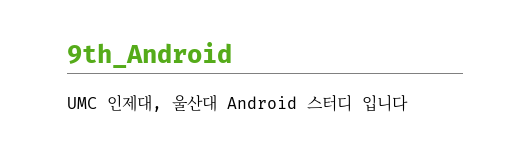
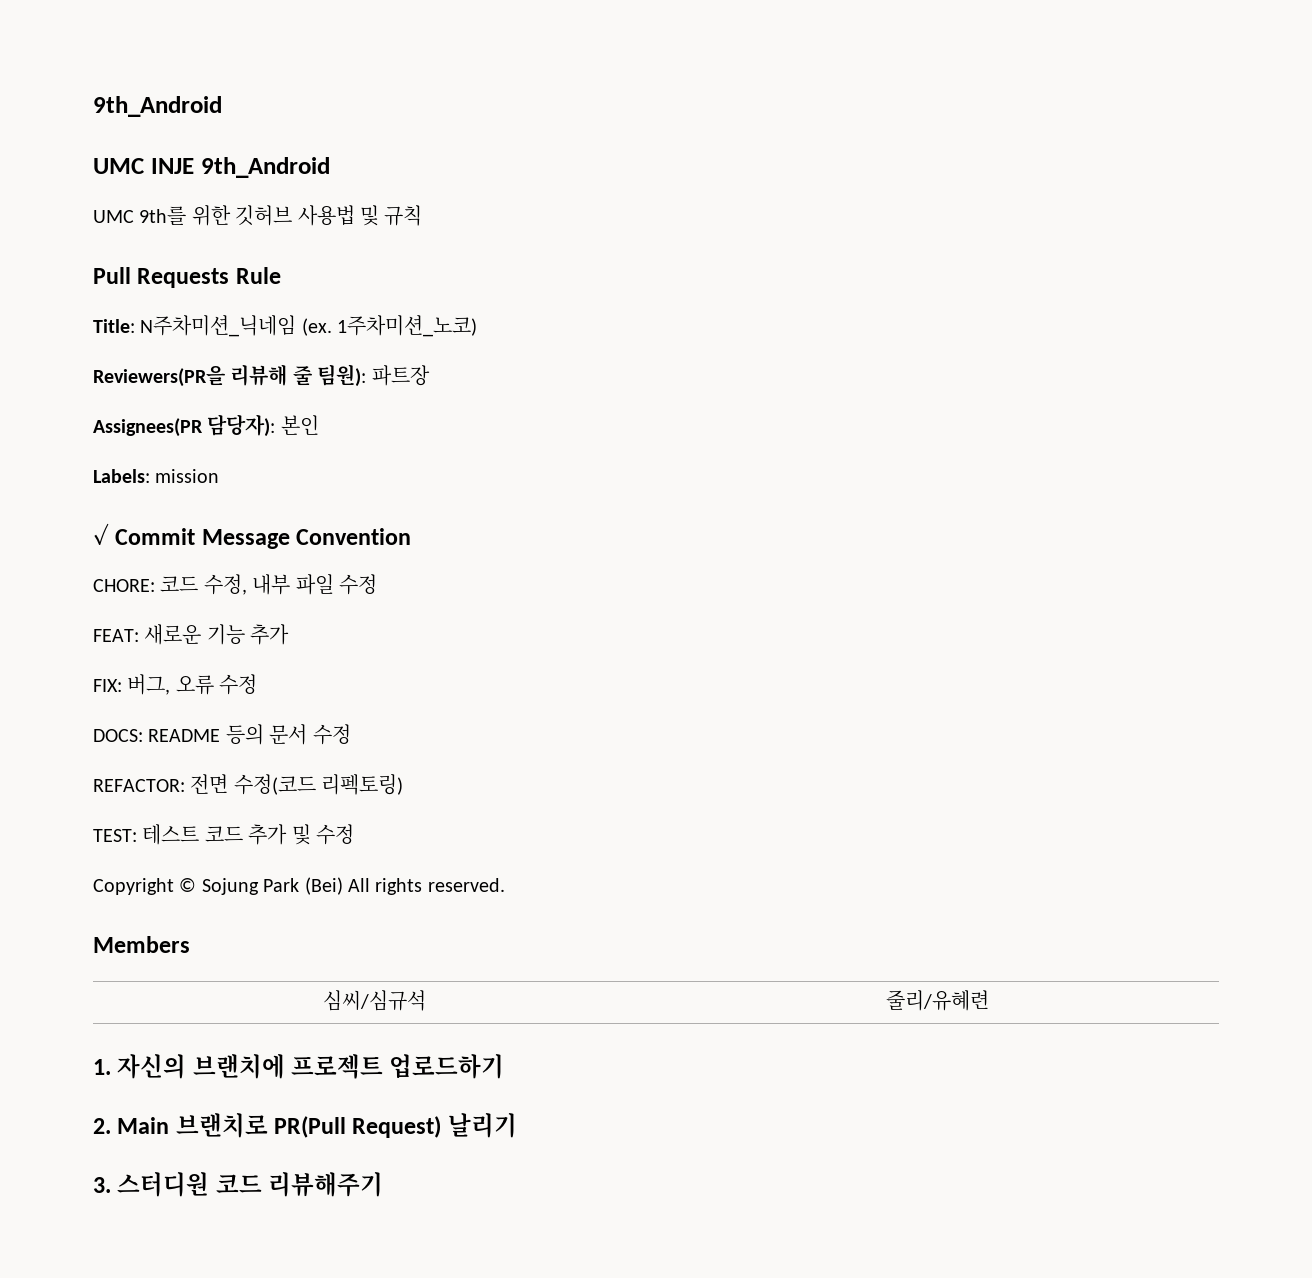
[67,42,232,68] [67,94,408,112] 9th_Android // UMC 인제대, 울산대 Android 스터디 입니다 -> [93,96,222,117] [93,157,330,178] [93,205,423,226] [93,267,281,288] [93,315,478,337] [93,364,430,387] [93,414,319,437] [93,469,220,483] [93,523,412,549] [93,574,377,595] [93,624,290,645] [93,674,258,695] [93,724,351,745] [93,774,404,795] [93,824,354,845] [93,877,505,895] [93,936,190,953] [323,990,426,1011] [885,990,989,1011] [93,1054,505,1079] [93,1113,517,1138] [93,1172,384,1197] 9th_Android // UMC INJE 9th_Android // UMC 9th를 위한 깃허브 사용법 및 규칙 // Pull Requests Rule // Title: N주차미션_닉네임 (ex. 1주차미션_노코) // Reviewers(PR을 리뷰해 줄 팀원): 파트장 // Assignees(PR 담당자): 본인 // Labels: mission // ✓ Commit Message Convention // CHORE: 코드 수정, 내부 파일 수정 // FEAT: 새로운 기능 추가 // FIX: 버그, 오류 수정 // DOCS: README 등의 문서 수정 // REFACTOR: 전면 수정(코드 리펙토링) // TEST: 테스트 코드 추가 및 수정 // Copyright © Sojung Park (Bei) All rights reserved. // Members // 심씨/심규석 | 줄리/유혜련 // 1. 자신의 브랜치에 프로젝트 업로드하기 // 2. Main 브랜치로 PR(Pull Request) 날리기 // 3. 스터디원 코드 리뷰해주기

